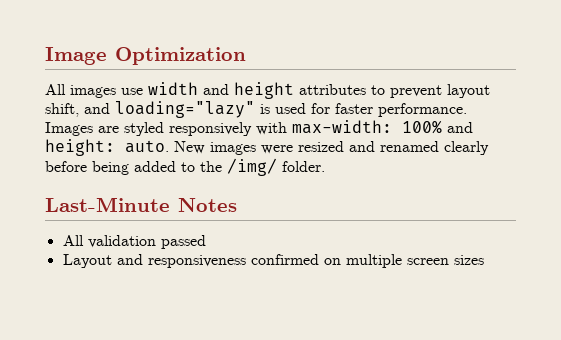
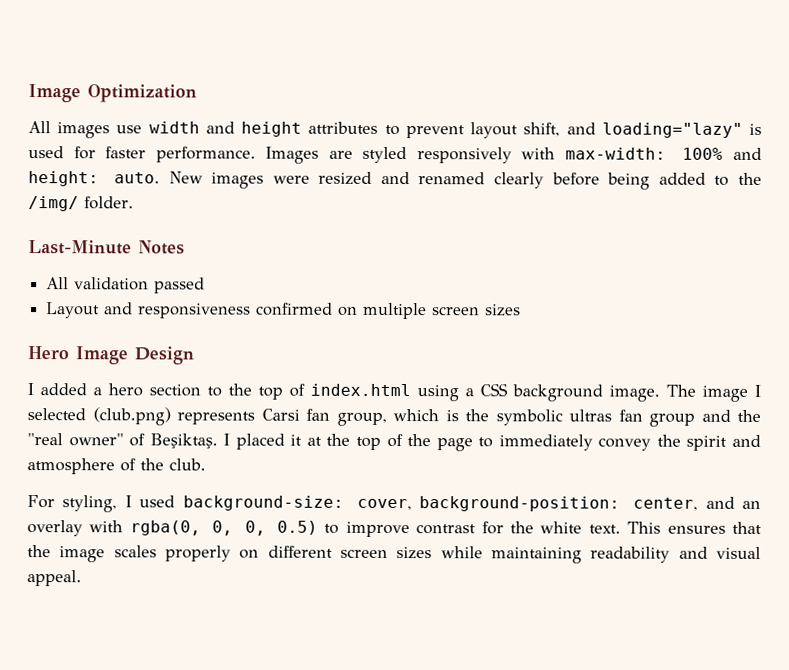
(484, 260) none -> [27,346,194,365] [27,383,761,402] [27,407,761,427] [27,433,761,452] [27,458,206,475] [27,495,761,513] [27,520,762,538] [27,545,762,564] [27,570,82,587] // Hero Image Design // I added a hero section to the top of index.html using a CSS background image. The image I selected (club.png) represents Carsi fan group, which is the symbolic ultras fan group and the "real owner" of Beşiktaş. I placed it at the top of the page to immediately convey the spirit and atmosphere of the club. // For styling, I used background-size: cover, background-position: center, and an overlay with rgba(0, 0, 0, 0.5) to improve contrast for the white text. This ensures that the image scales properly on different screen sizes while maintaining readability and visual appeal.

